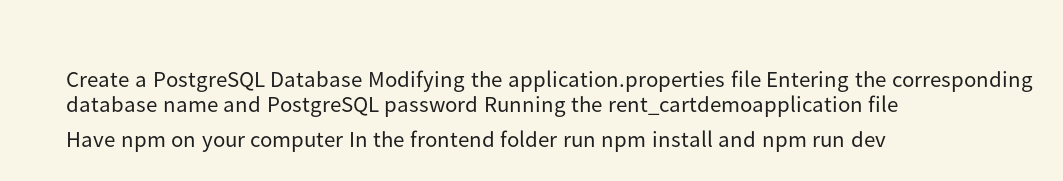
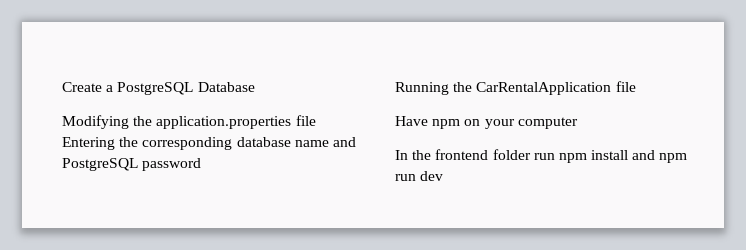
(363, 79) none -> (255, 87) //
(479, 106) none -> (202, 164) //
[607,95,863,117] rent_cartdemoapplication -> [476,82,612,95] CarRentalApplication
(344, 142) none -> (578, 123) //

